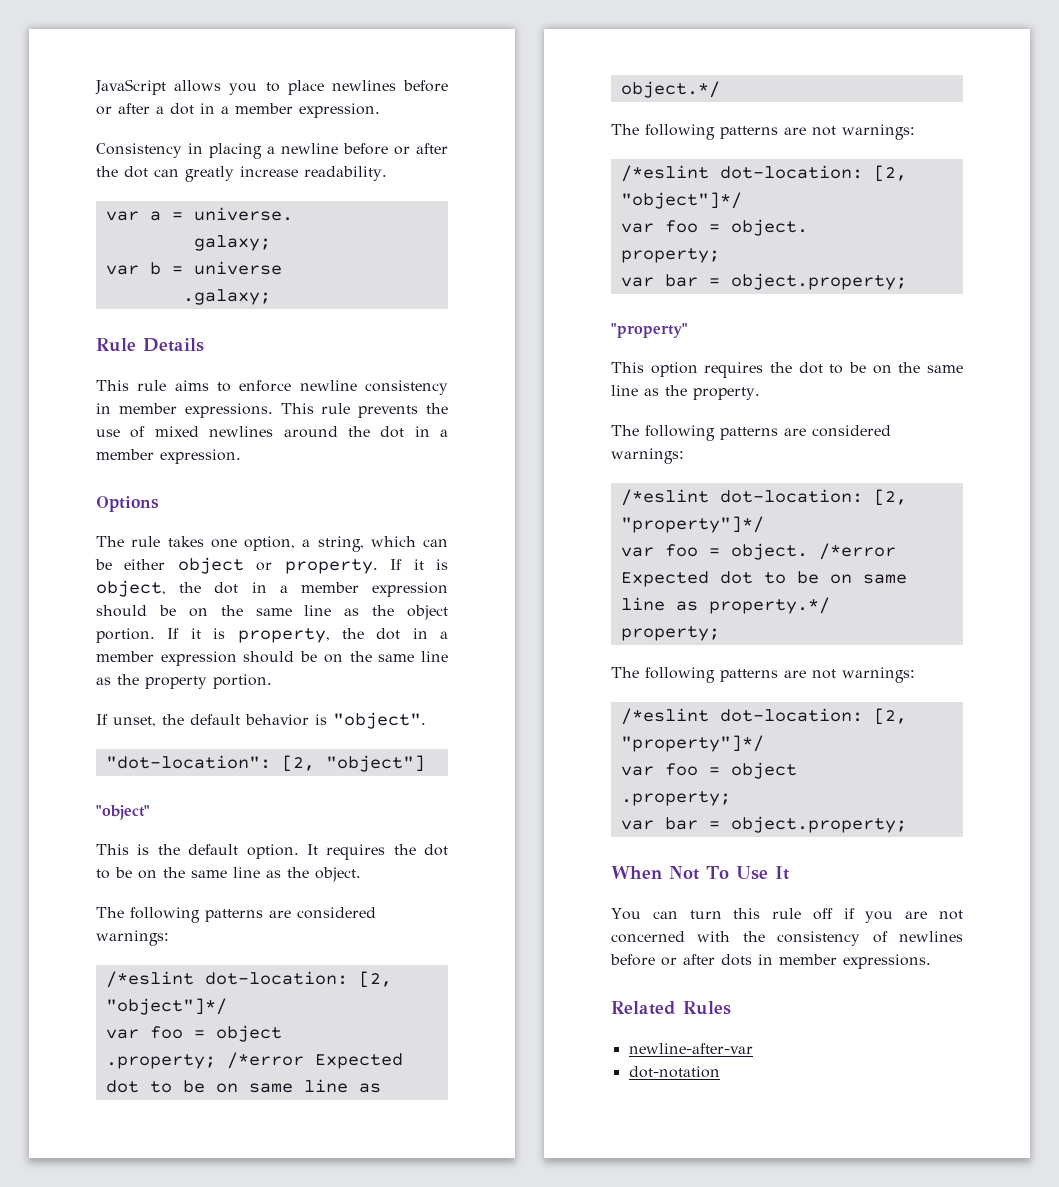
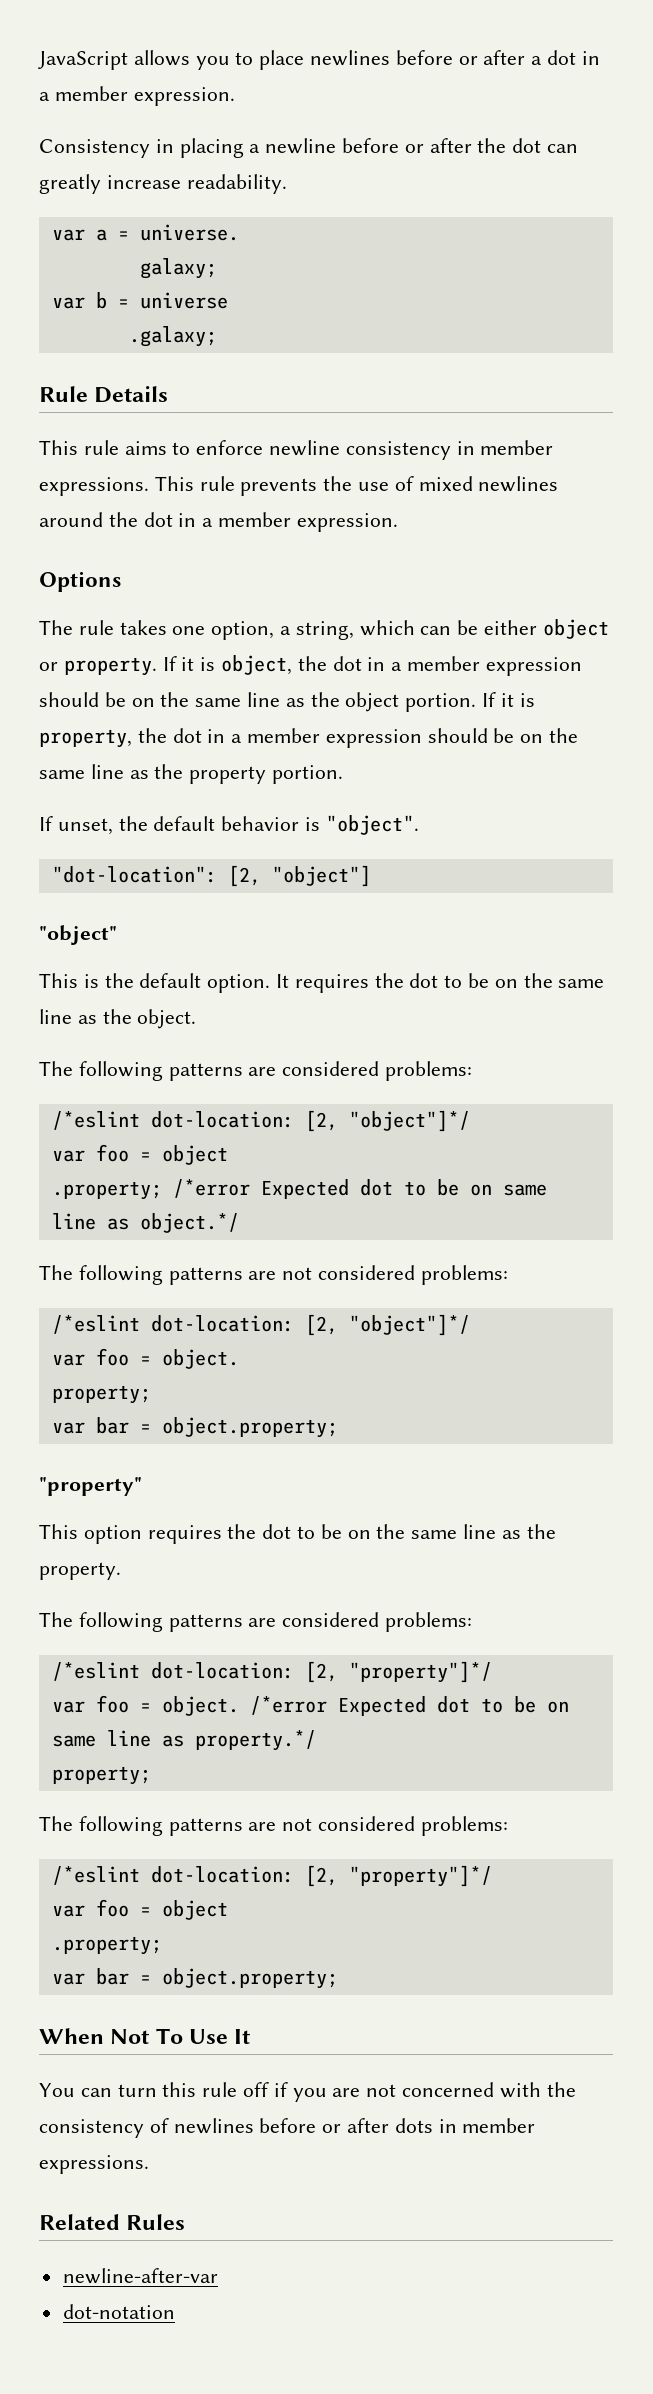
[96,930,169,946] warnings: -> [385,1061,473,1081] problems:
[842,124,915,140] warnings: -> [318,1265,508,1285] considered problems:
[611,448,684,464] warnings: -> [385,1612,473,1632] problems:
[842,667,915,683] warnings: -> [318,1816,508,1836] considered problems:

